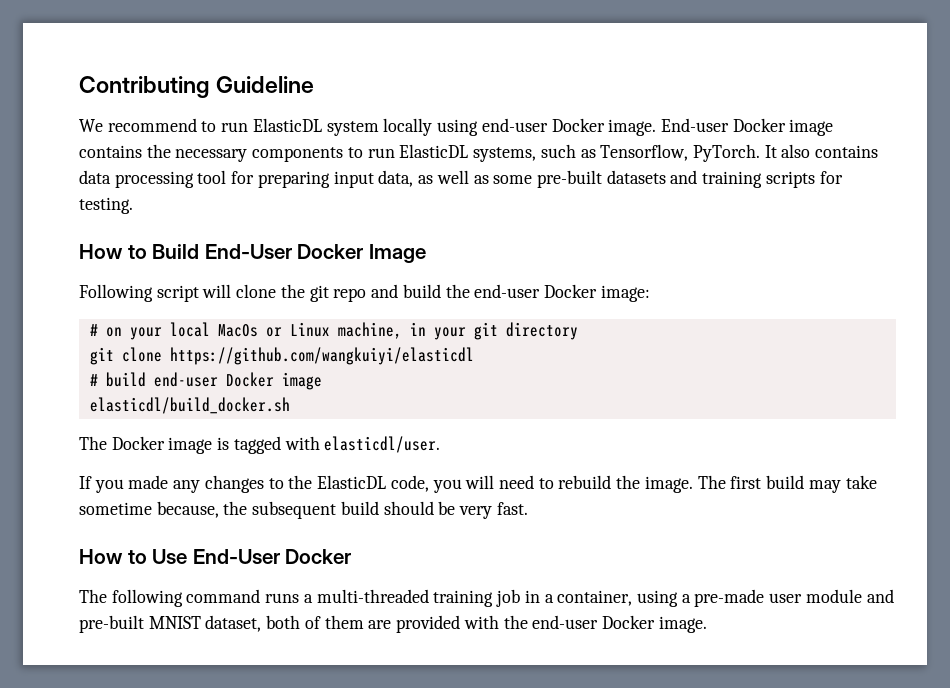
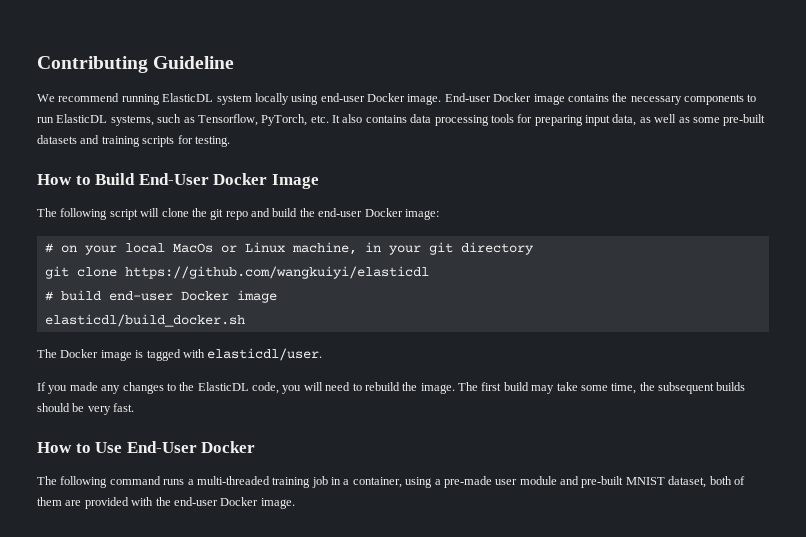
[201,121,249,132] to run -> [121,94,160,105] running
[692,144,760,162] PyTorch. -> [261,114,329,126] PyTorch, etc.
[197,170,227,184] tool -> [490,114,514,123] tools
[79,284,153,302] Following -> [37,208,108,220] The following
[79,501,219,518] sometime because, -> [580,383,637,394] some time,
[340,501,379,515] build -> [716,382,746,391] builds

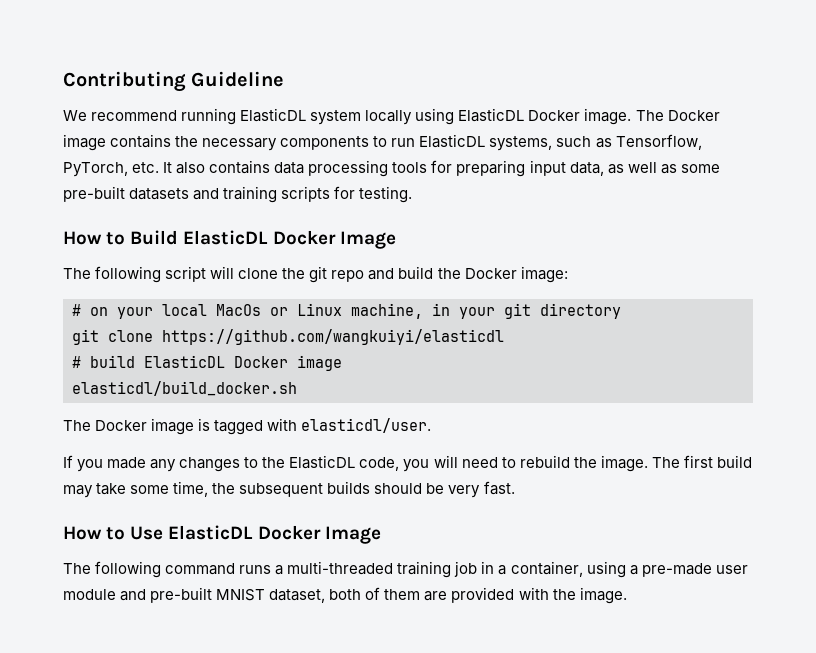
[320,93,491,105] end-user Docker image. End-user -> [458,108,664,125] ElasticDL Docker image. The
[138,173,209,185] End-User -> [183,230,269,245] ElasticDL
[318,208,363,217] end-user -> (461, 273) none
[108,291,173,301] end-user -> [144,355,225,368] ElasticDL
[126,441,256,453] End-User Docker -> [168,525,381,544] ElasticDL Docker Image
[173,497,259,506] end-user Docker -> (576, 594) none

